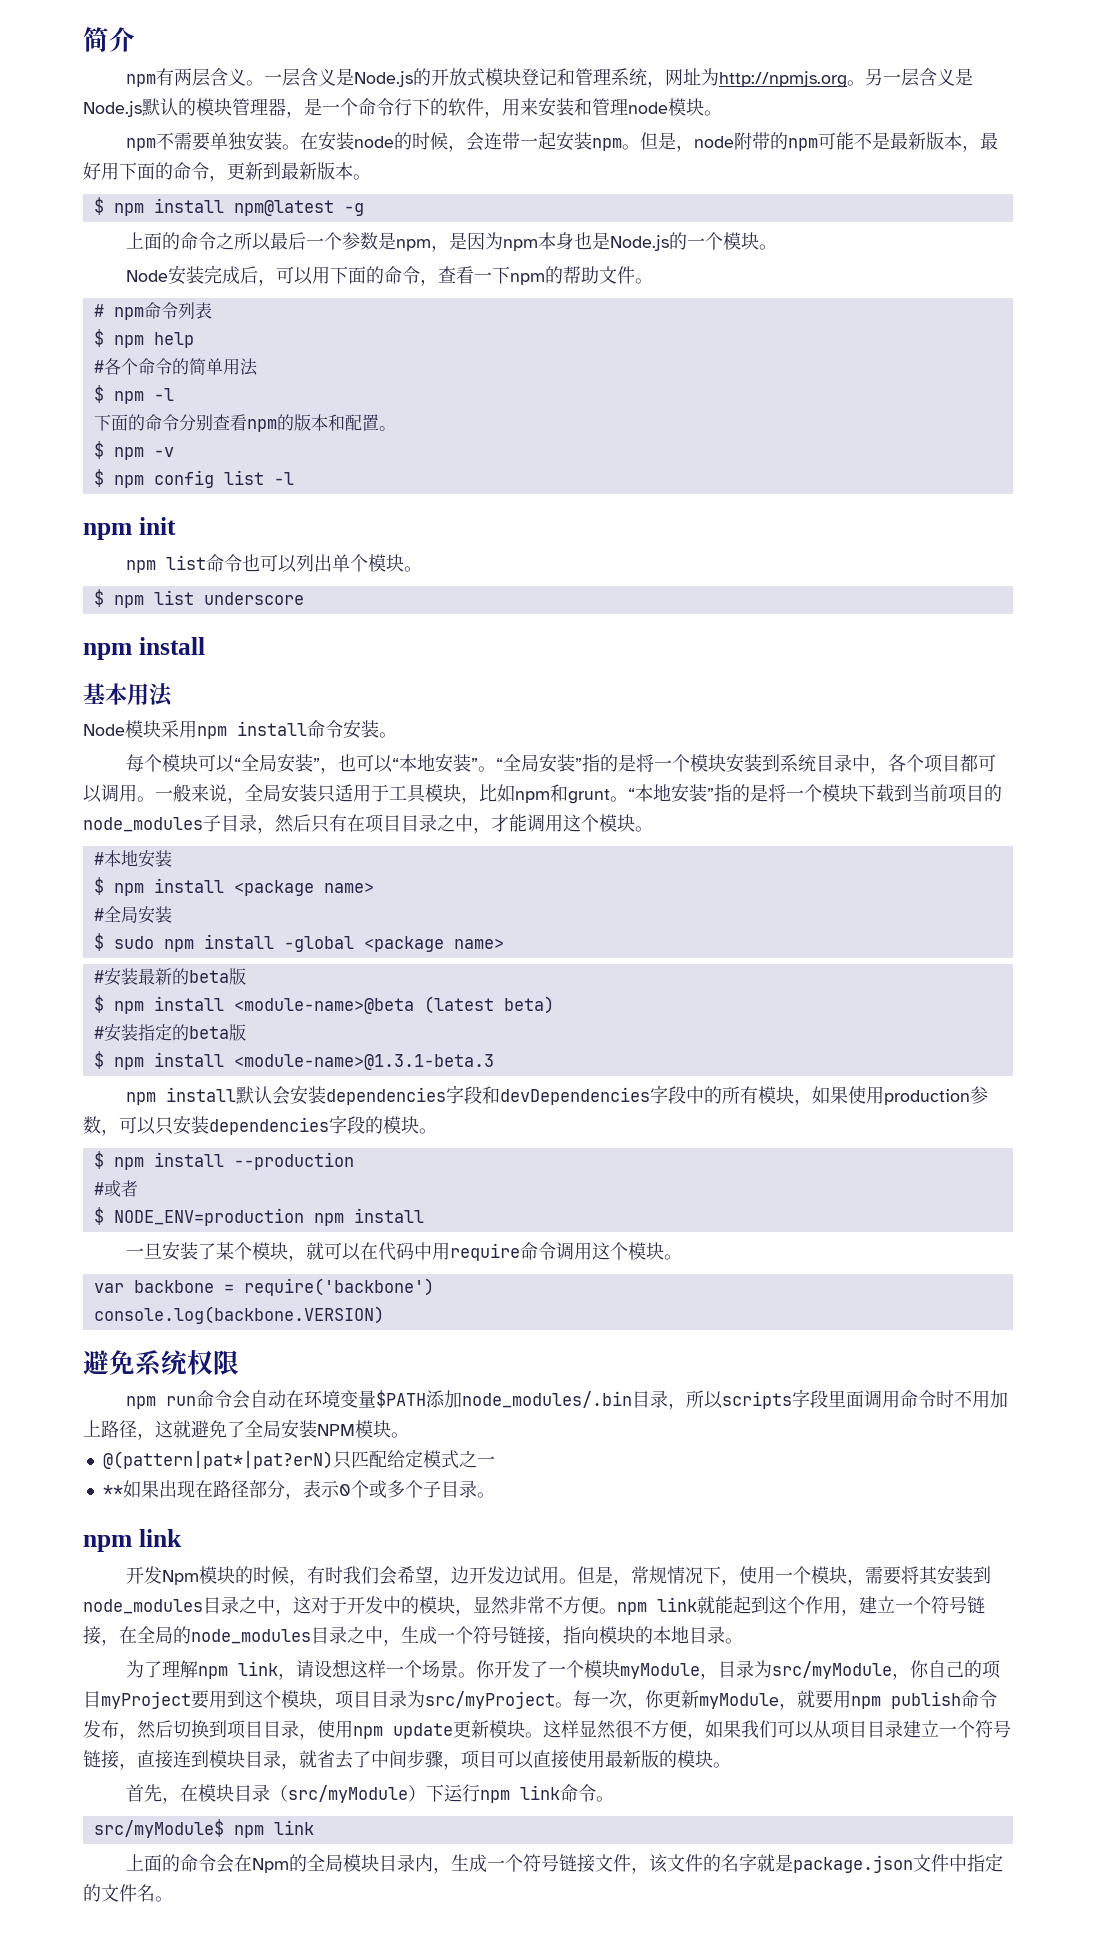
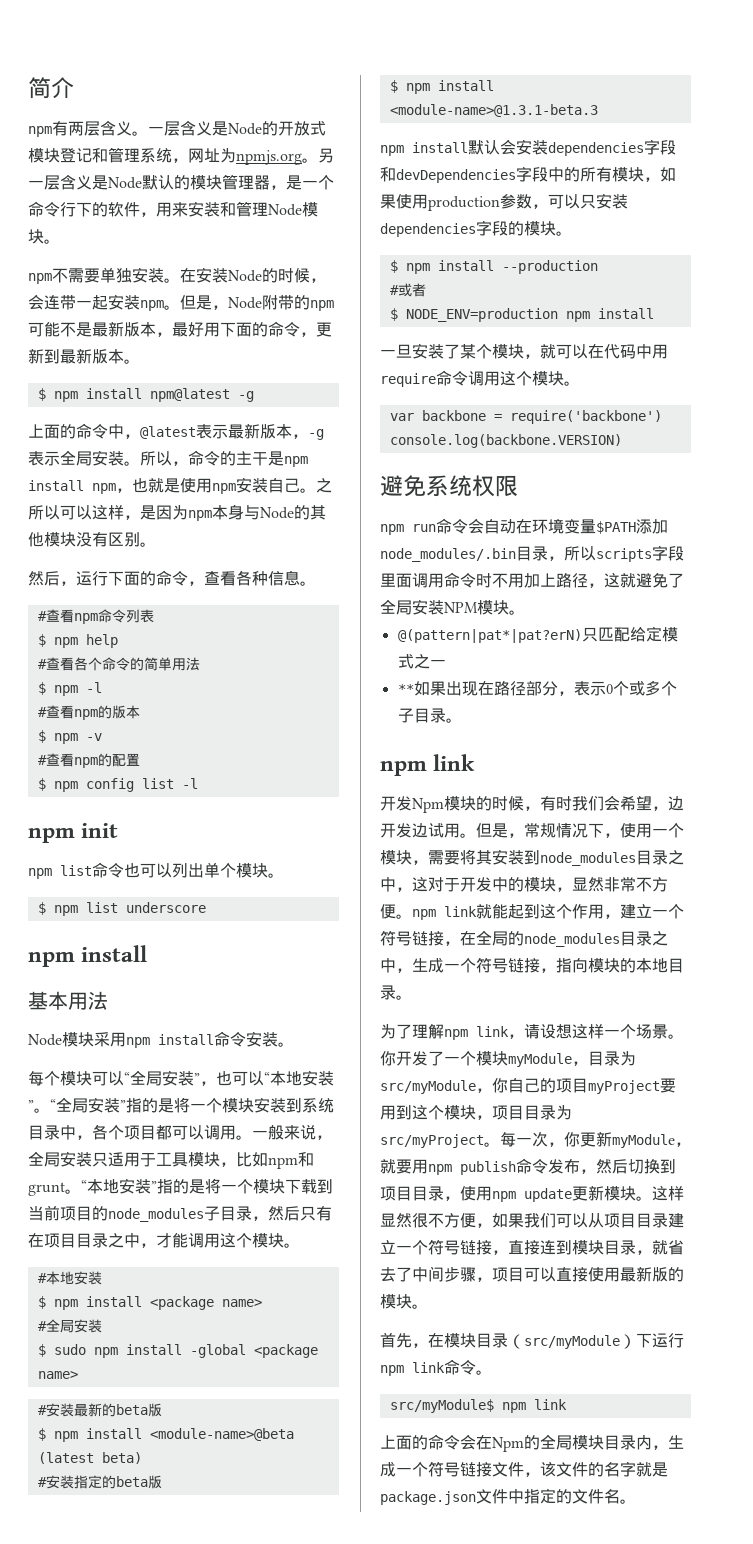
[354,71,414,87] Node.js -> [228,123,262,135] Node
[719,71,848,88] http://npmjs.org -> [236,150,302,165] npmjs.org
[83,101,142,117] Node.js -> [108,177,142,189] Node
[628,102,668,114] node -> [268,204,302,216] Node
[354,136,395,148] node -> [228,270,262,282] Node
[694,136,735,148] node -> [228,297,262,309] Node
[216,232,778,252] [126,265,654,286] [93,304,104,317] 之所以最后一个参数是npm，是因为npm本身也是Node.js的一个模块。 // Node安装完成后，可以用下面的命令，查看一下npm的帮助文件。 // # -> [108,423,324,440] [28,450,308,467] [28,477,332,494] [28,504,326,521] [28,532,156,547] [28,570,316,586] [37,609,74,623] 中，@latest表示最新版本，-g表示全局安装。所以，命令的主干是npm install npm，也就是使用npm安装自己。之所以可以这样，是因为npm本身与Node的其他模块没有区别。 // 然后，运行下面的命令，查看各种信息。 // #查看
(104, 366) none -> [45,657,74,671] 查看
[93,414,213,431] 下面的命令分别 -> [37,707,47,717] #
[327,414,396,431] 和配置。 -> (140, 712) none
(174, 452) none -> [37,753,140,768] // #查看npm的配置

